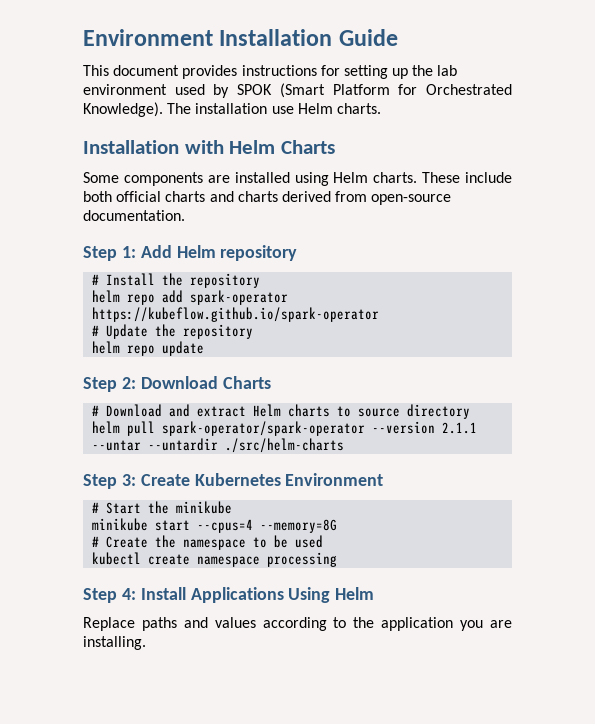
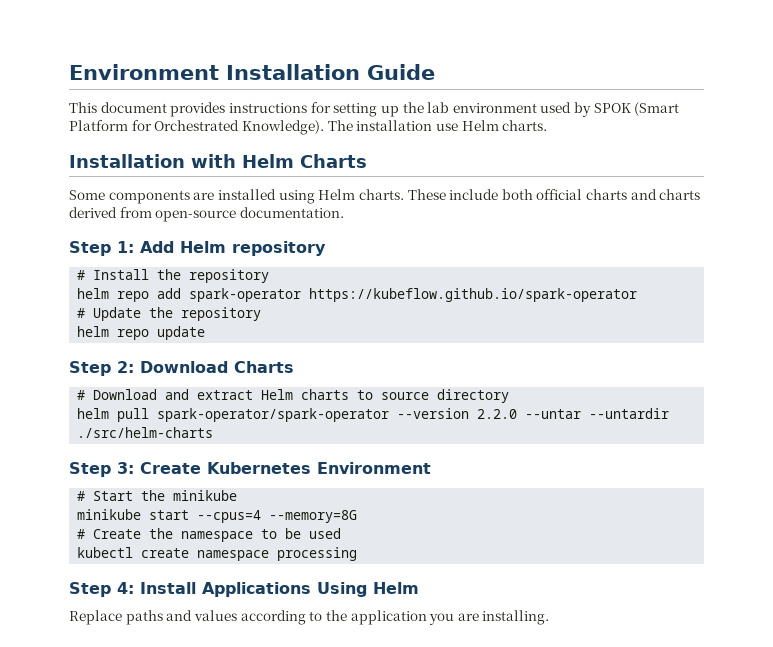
[442,422,478,434] 2.1.1 -> [477,409,518,419] 2.2.0

